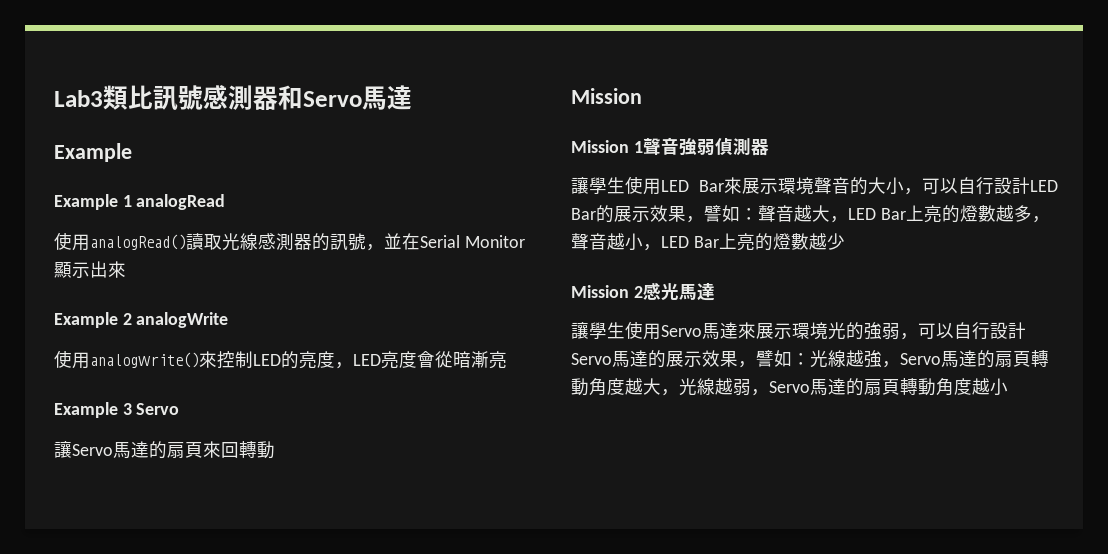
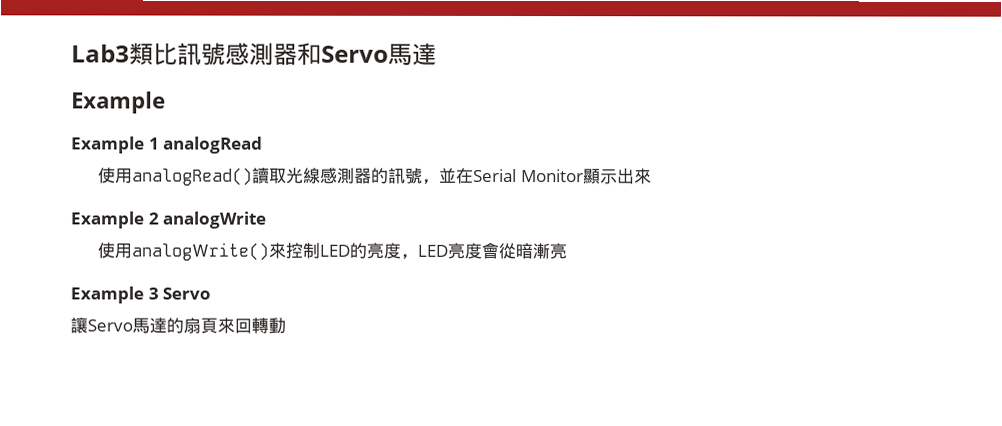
[571,88,642,104] [571,137,769,156] [571,176,1058,195] [571,205,1050,223] [571,233,845,251] [571,282,715,301] [571,321,1026,340] [571,350,1049,368] [571,378,1008,396] // Mission // Mission 1聲音強弱偵測器 // 讓學生使用LED Bar來展示環境聲音的大小，可以自行設計LED Bar的展示效果，譬如：聲音越大，LED Bar上亮的燈數越多，聲音越小，LED Bar上亮的燈數越少 // Mission 2感光馬達 // 讓學生使用Servo馬達來展示環境光的強弱，可以自行設計Servo馬達的展示效果，譬如：光線越強，Servo馬達的扇頁轉動角度越大，光線越弱，Servo馬達的扇頁轉動角度越小 -> (286, 325) none

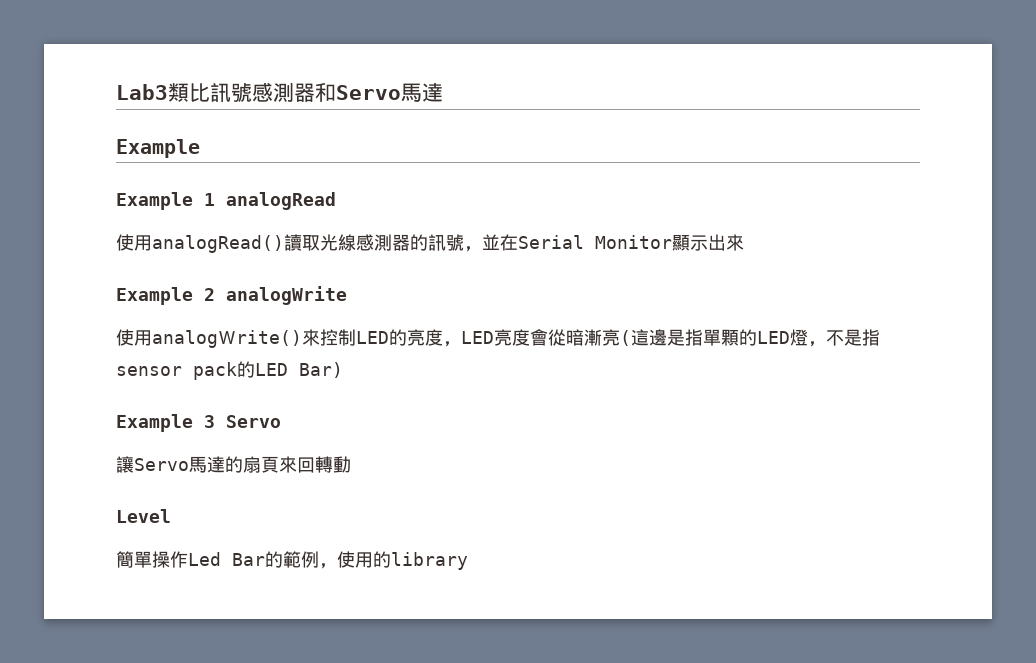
(568, 251) none -> [620,329,880,347] [116,361,343,380] (這邊是指單顆的LED燈，不是指sensor pack的LED Bar)
(286, 325) none -> [116,509,171,523] [116,551,468,570] // Level // 簡單操作Led Bar的範例，使用的library

